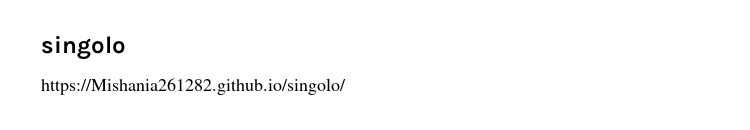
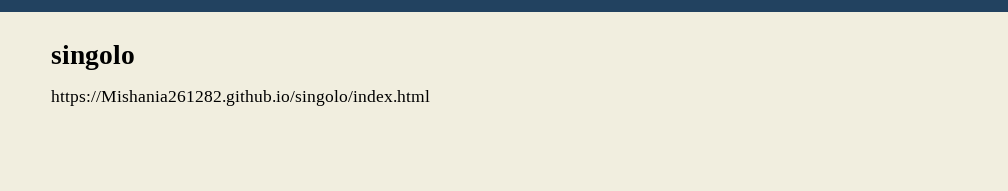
[41,78,346,95] https://Mishania261282.github.io/singolo/ -> [51,90,430,106] https://Mishania261282.github.io/singolo/index.html

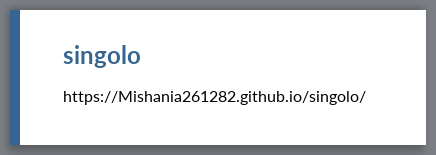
[51,90,430,106] https://Mishania261282.github.io/singolo/index.html -> [63,91,366,105] https://Mishania261282.github.io/singolo/

